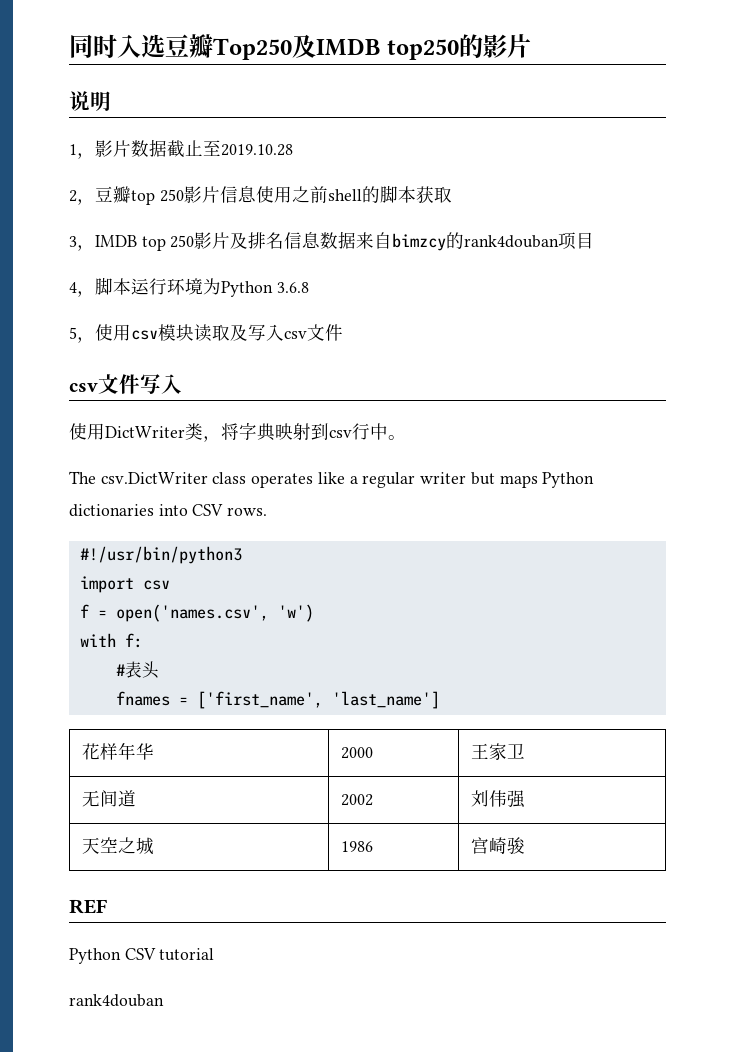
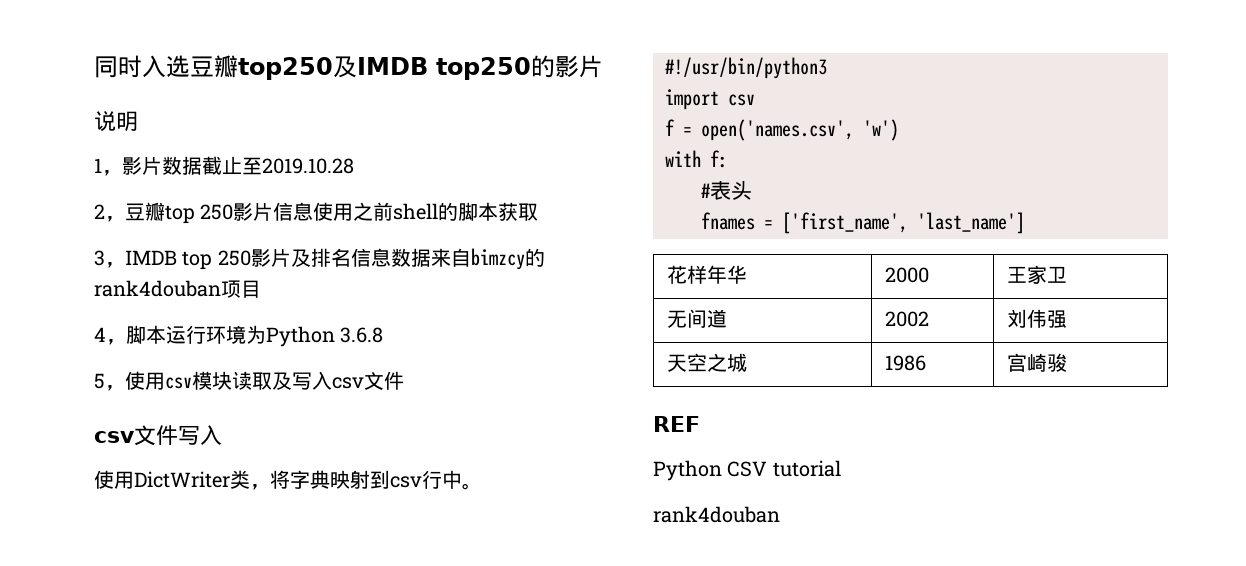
[213,38,292,60] Top250 -> [238,57,333,80] top250
[69,471,595,488] [69,504,268,517] // The csv.DictWriter class operates like a regular writer but maps Python dictionaries into CSV rows. -> (482, 486) none

